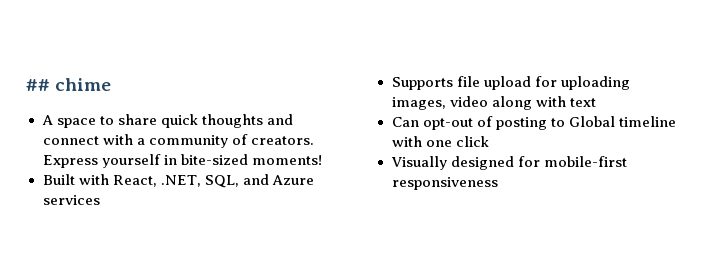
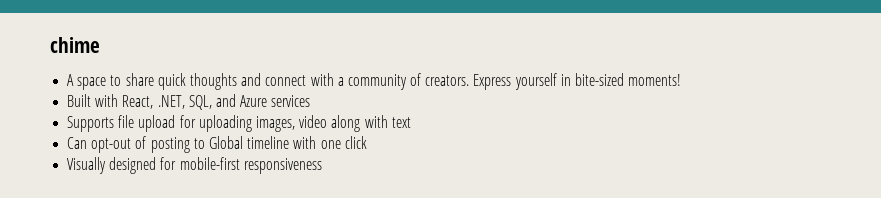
[26,79,50,91] ## -> (50, 45) none

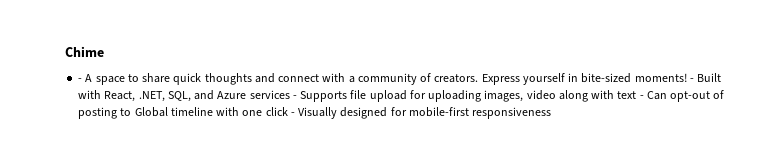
[50,37,100,53] chime // -> [65,46,104,57] [78,78,83,82] Chime // -
(682, 80) // -> [689,78,694,82] -
(311, 101) // -> [292,95,297,99] -
(411, 122) // -> [639,95,644,99] -
(367, 142) // -> [290,112,295,116] -

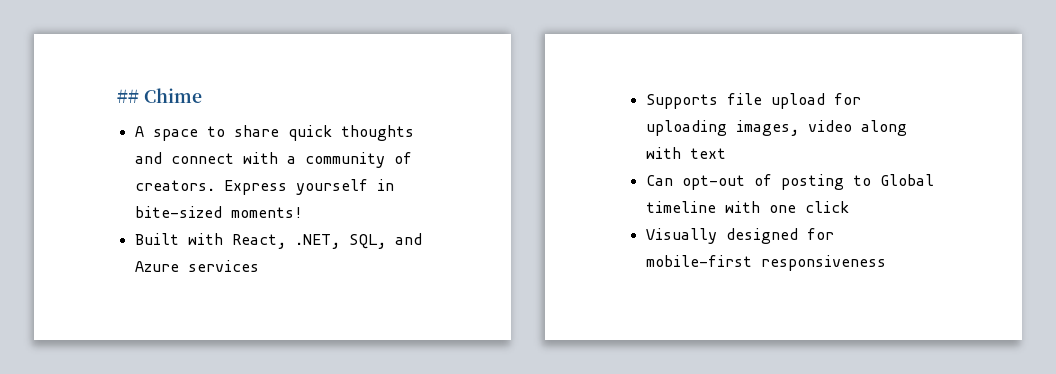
(65, 51) none -> [117,89,139,103] ##
[78,78,83,82] - -> (202, 95) none
[689,78,694,82] - -> (303, 212) //
[292,95,297,99] - -> (259, 266) //
[639,95,644,99] - -> (726, 153) //
[290,112,295,116] - -> (849, 207) //

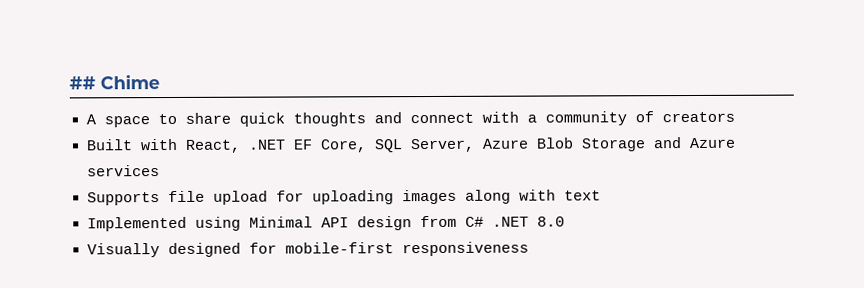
[134,179,394,195] [134,206,303,218] [134,233,386,249] creators. Express yourself in bite-sized moments! // Built with React, .NET, SQL, -> [661,111,735,123] [85,137,646,153] creators // Built with React, .NET EF Core, SQL Server, Azure Blob Storage
[735,120,852,136] images, video -> [401,189,457,205] images
[645,174,934,190] [645,201,849,213] Can opt-out of posting to Global timeline with one click -> [86,215,565,232] Implemented using Minimal API design from C# .NET 8.0

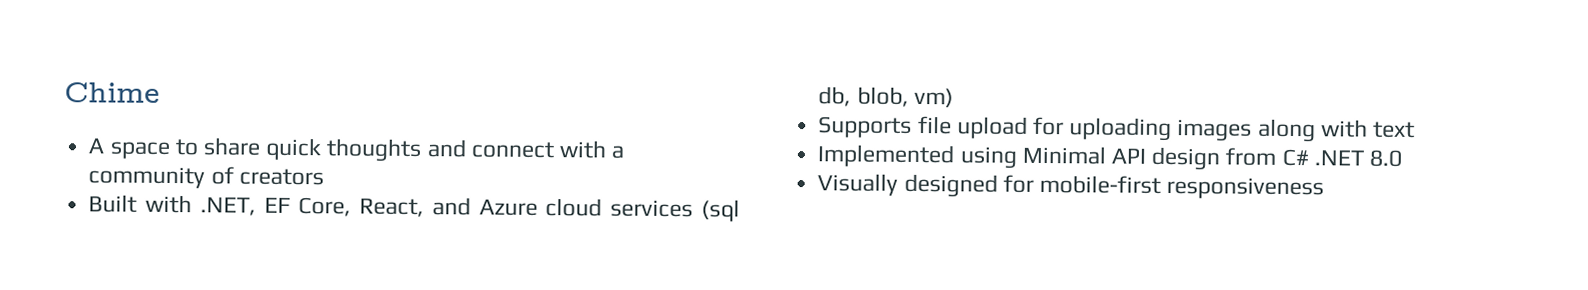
[69,76,96,90] ## -> (64, 92) none
[184,137,646,153] React, .NET EF Core, SQL Server, Azure Blob Storage -> [199,197,425,218] .NET, EF Core, React,
(736, 143) none -> [545,198,603,217] cloud
(160, 171) none -> [700,199,740,222] [818,86,954,108] (sql db, blob, vm)

